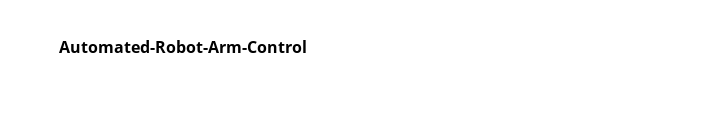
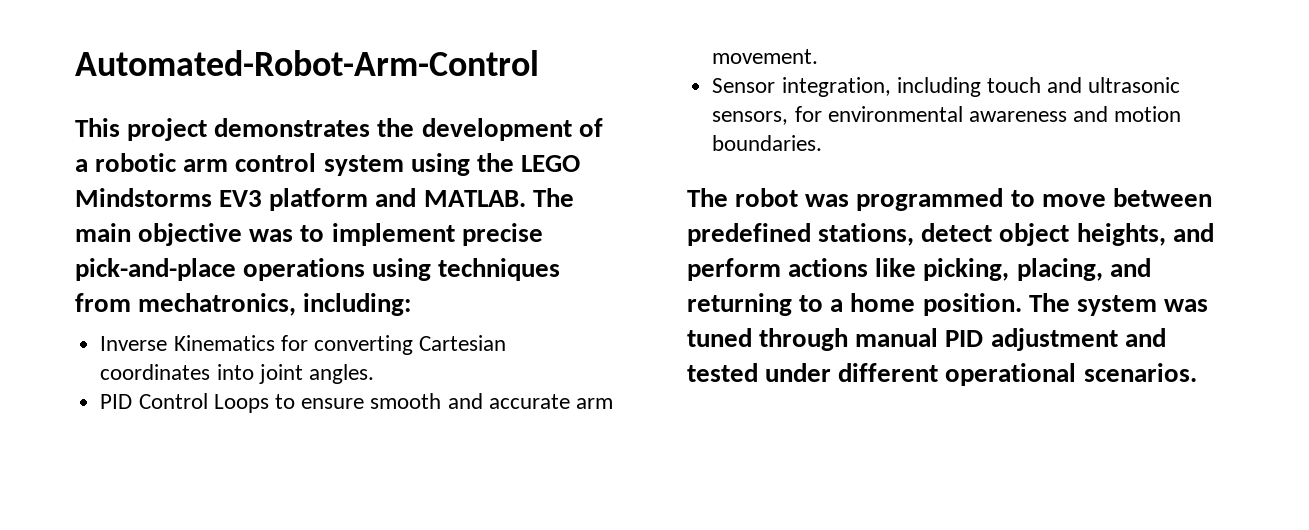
(307, 46) none -> [75,118,603,141] [75,153,581,176] [75,188,574,211] [75,223,543,246] [75,258,561,281] [75,293,412,316] [100,335,507,355] [100,364,374,384] [100,393,613,413] [712,49,819,64] [712,77,1181,97] [712,106,1182,125] [712,135,823,151] [687,188,1212,211] [687,223,1214,246] [687,258,1151,281] [687,293,1209,316] [687,328,1166,351] [687,363,1197,386] // This project demonstrates the development of a robotic arm control system using the LEGO Mindstorms EV3 platform and MATLAB. The main objective was to implement precise pick-and-place operations using techniques from mechatronics, including: // Inverse Kinematics for converting Cartesian coordinates into joint angles. // PID Control Loops to ensure smooth and accurate arm movement. // Sensor integration, including touch and ultrasonic sensors, for environmental awareness and motion boundaries. // The robot was programmed to move between predefined stations, detect object heights, and perform actions like picking, placing, and returning to a home position. The system was tuned through manual PID adjustment and tested under different operational scenarios.

